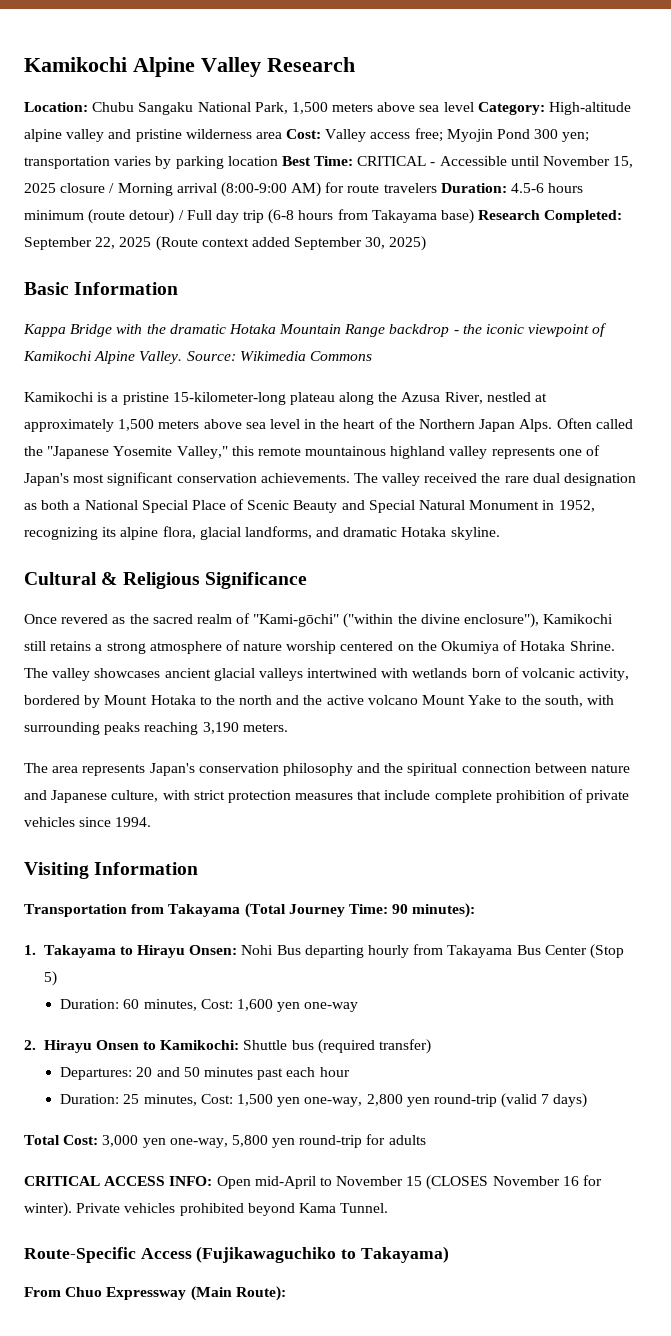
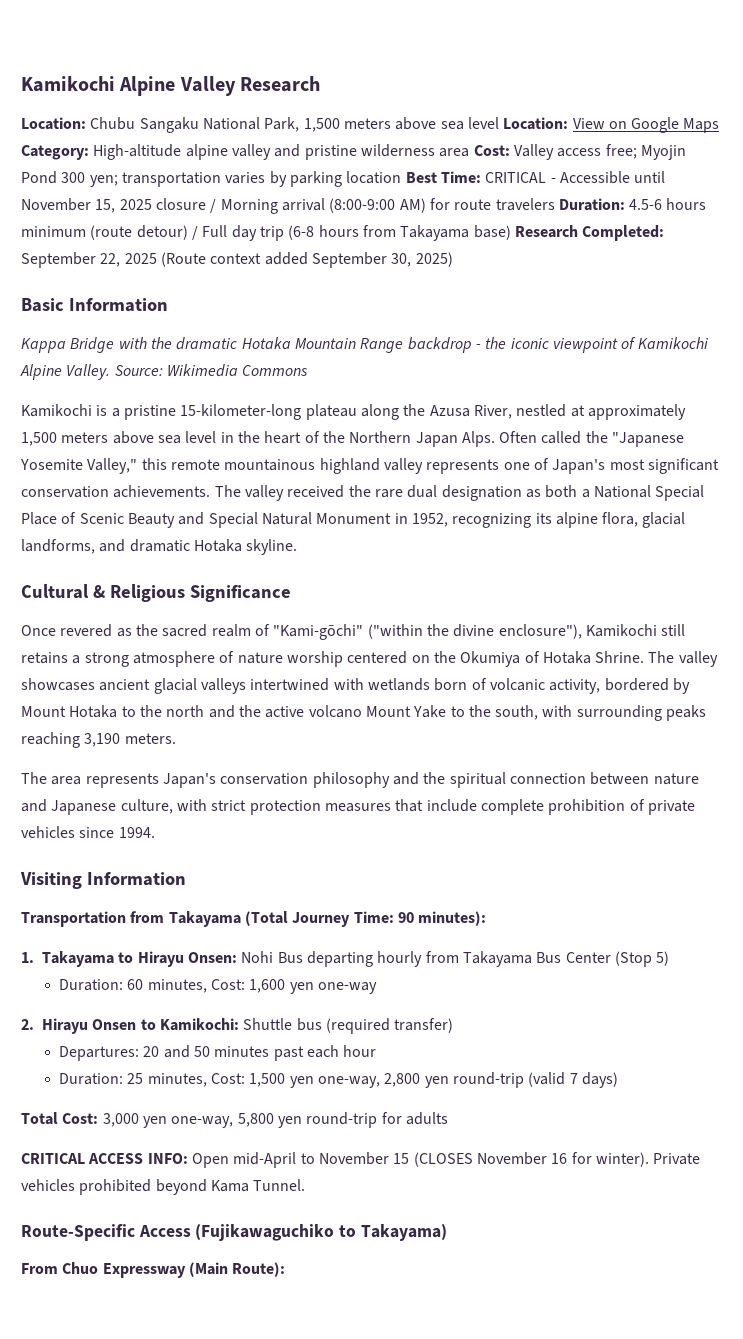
(474, 107) none -> [503,117,720,133] Location: View on Google Maps

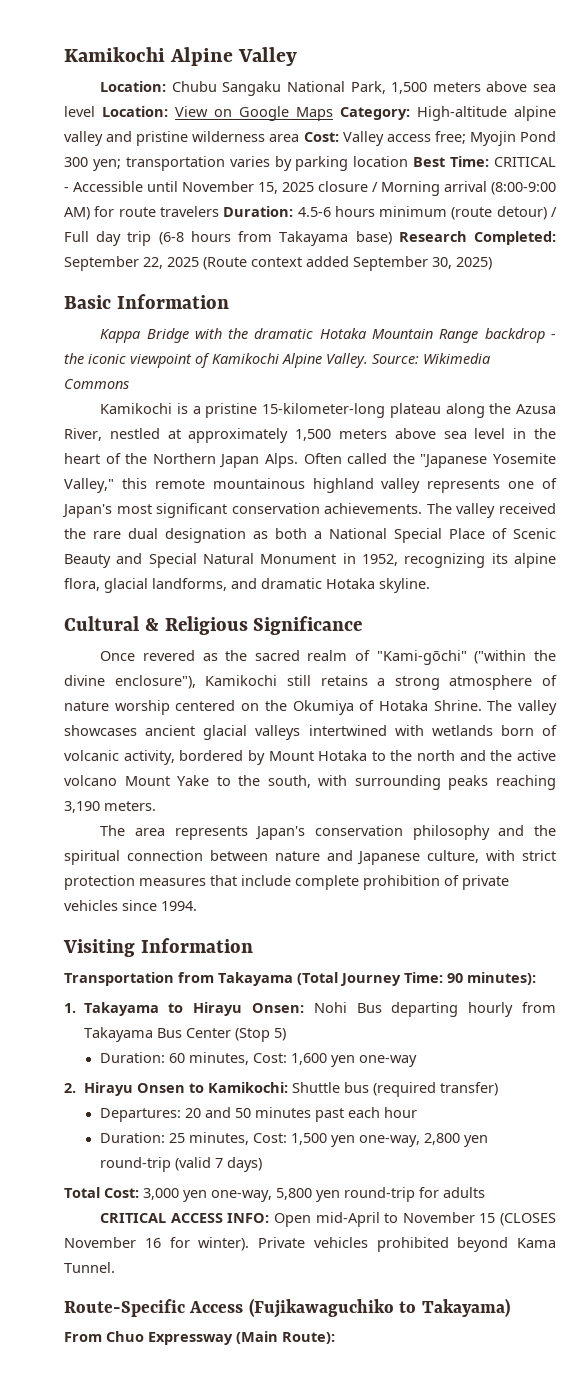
[240,76,321,92] Research -> (298, 56) none

